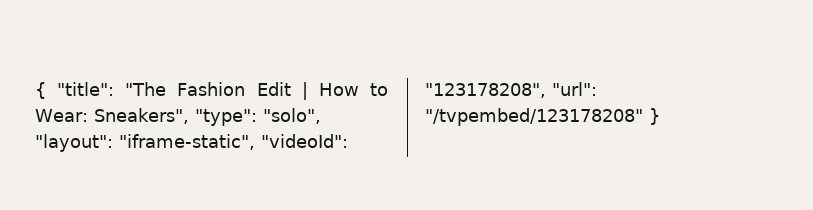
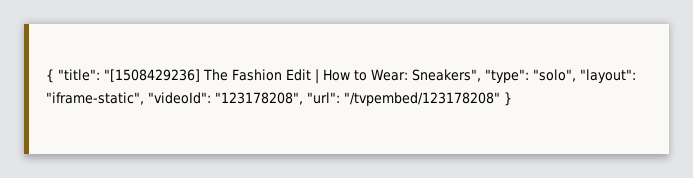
[125,82,167,96] "The -> [104,69,228,82] "[1508429236] The

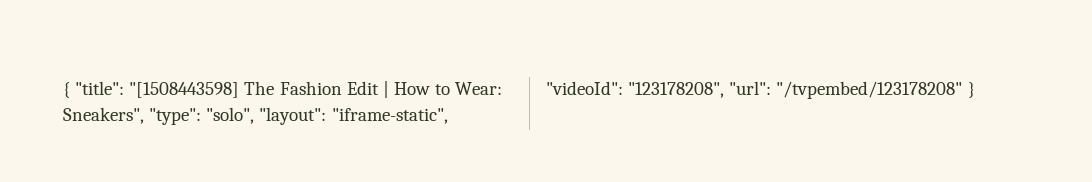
[104,69,200,82] "[1508429236] -> [129,82,240,98] "[1508443598]

